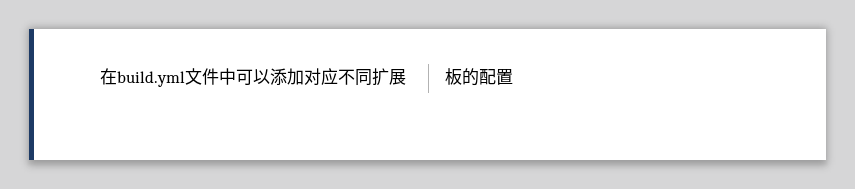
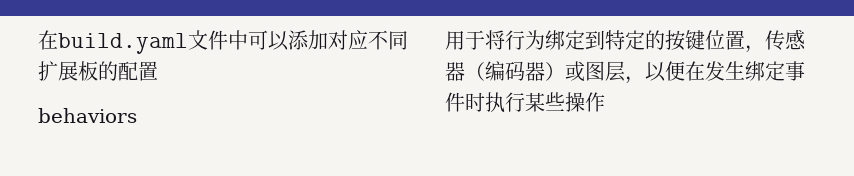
[100,68,185,87] 在build.yml -> [38,30,188,54] 在build.yaml
(513, 77) none -> [38,108,137,123] [445,29,806,53] [445,61,805,84] [445,92,605,113] // behaviors // 用于将行为绑定到特定的按键位置，传感器（编码器）或图层，以便在发生绑定事件时执行某些操作

